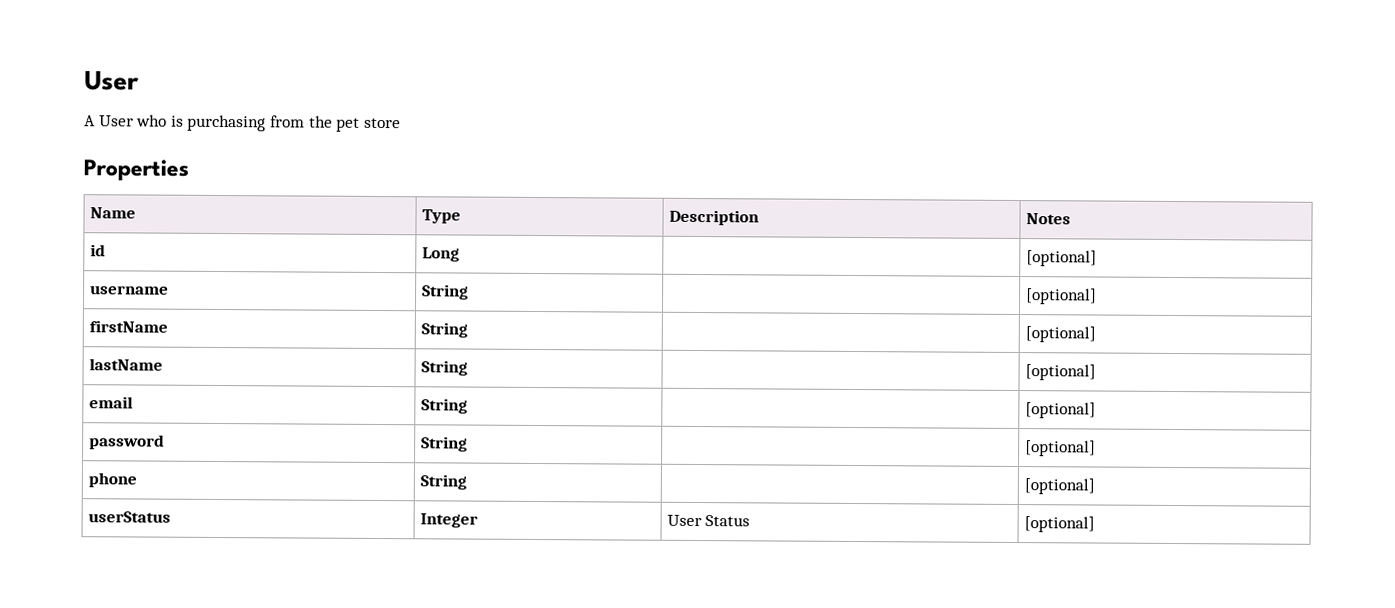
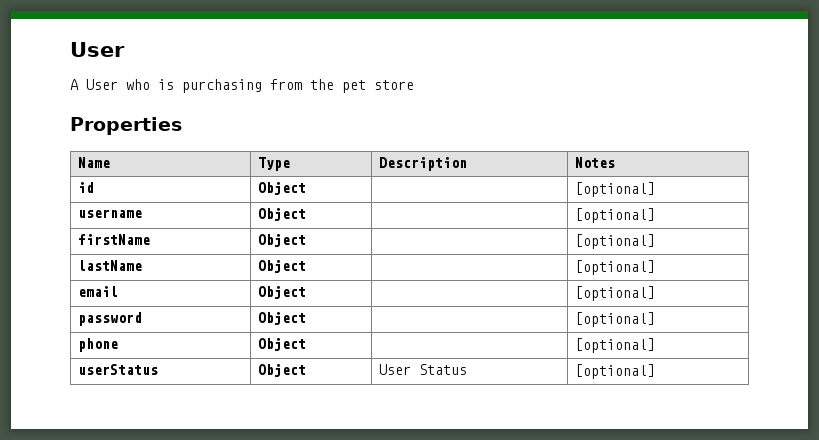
[421,247,460,262] Long -> [258,182,307,195] Object
[421,284,469,300] String -> [258,208,307,221] Object
[420,322,468,338] String -> [258,234,307,247] Object
[420,360,468,376] String -> [258,260,307,273] Object
[420,398,468,414] String -> [258,286,307,299] Object
[420,436,468,452] String -> [258,312,307,325] Object
[419,474,467,490] String -> [258,338,307,351] Object
[419,513,478,528] Integer -> [258,364,307,377] Object

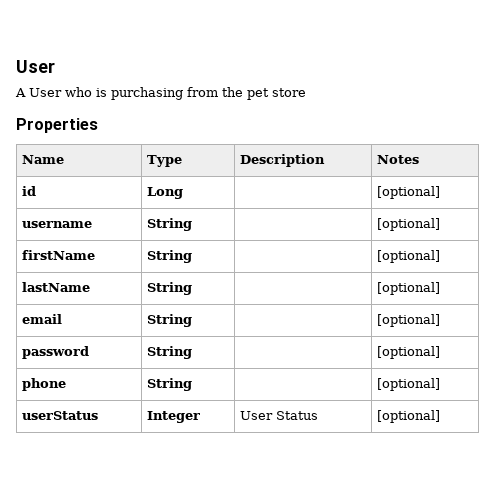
[258,182,307,195] Object -> [146,187,183,199] Long
[258,208,307,221] Object -> [146,218,192,231] String
[258,234,307,247] Object -> [146,250,192,263] String
[258,260,307,273] Object -> [146,282,192,295] String
[258,286,307,299] Object -> [146,314,192,327] String
[258,312,307,325] Object -> [146,346,192,359] String
[258,338,307,351] Object -> [146,378,192,391] String
[258,364,307,377] Object -> [146,411,200,423] Integer

